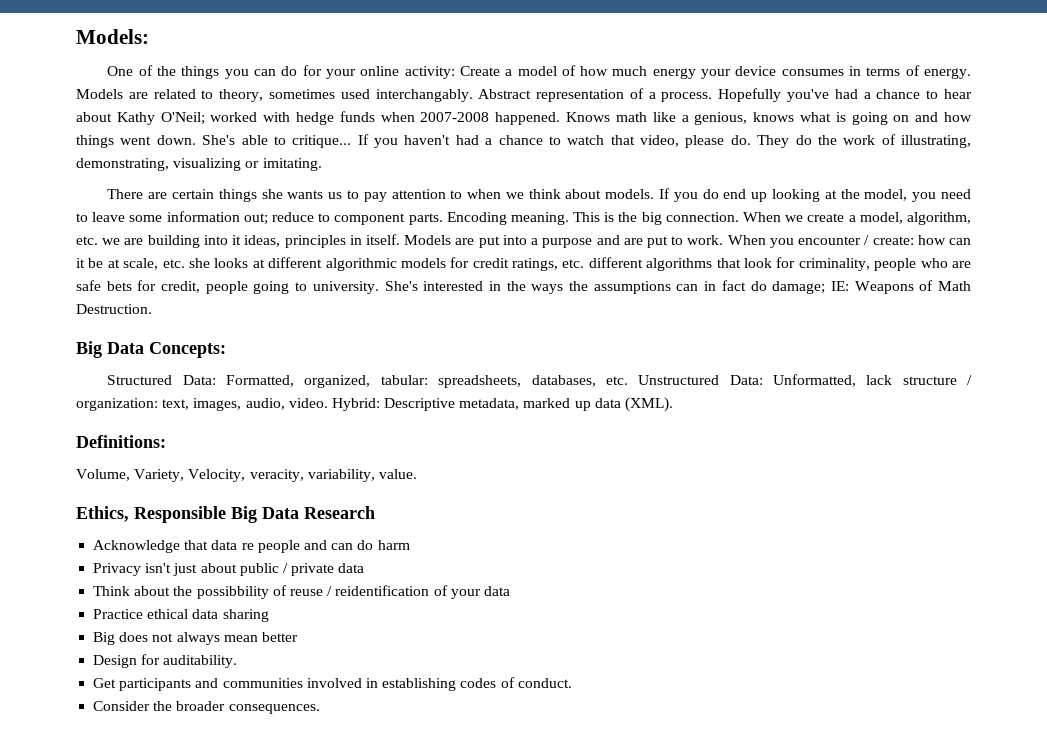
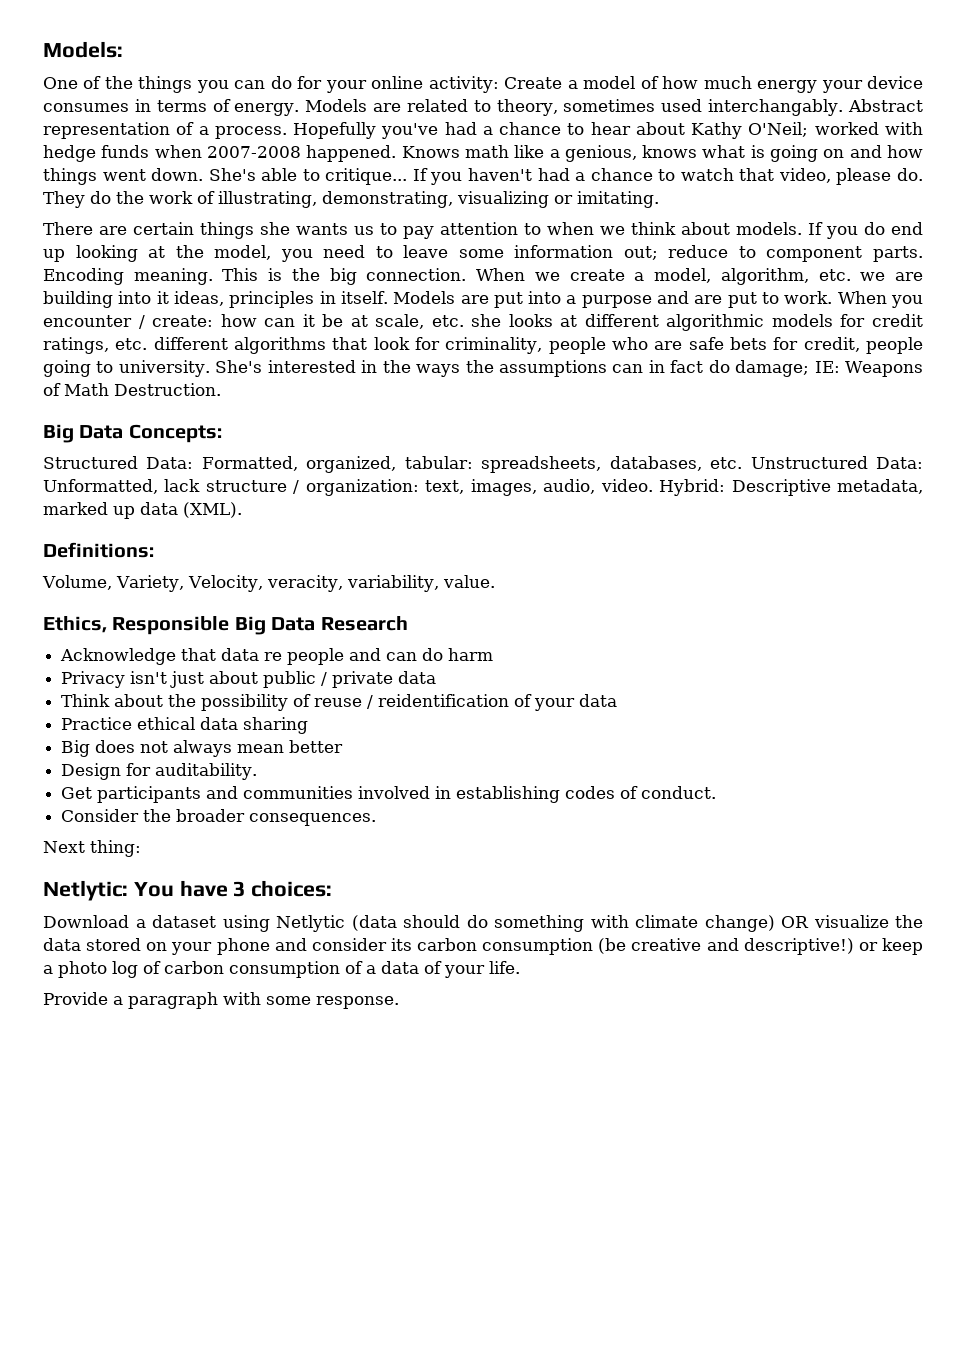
[196,586,269,599] possibbility -> [201,694,289,711] possibility
(320, 709) none -> [43,840,141,857] [43,880,333,901] [43,915,923,932] [43,938,923,955] [43,961,520,978] [43,992,399,1009] // Next thing: // Netlytic: You have 3 choices: // Download a dataset using Netlytic (data should do something with climate change) OR visualize the data stored on your phone and consider its carbon consumption (be creative and descriptive!) or keep a photo log of carbon consumption of a data of your life. // Provide a paragraph with some response.

